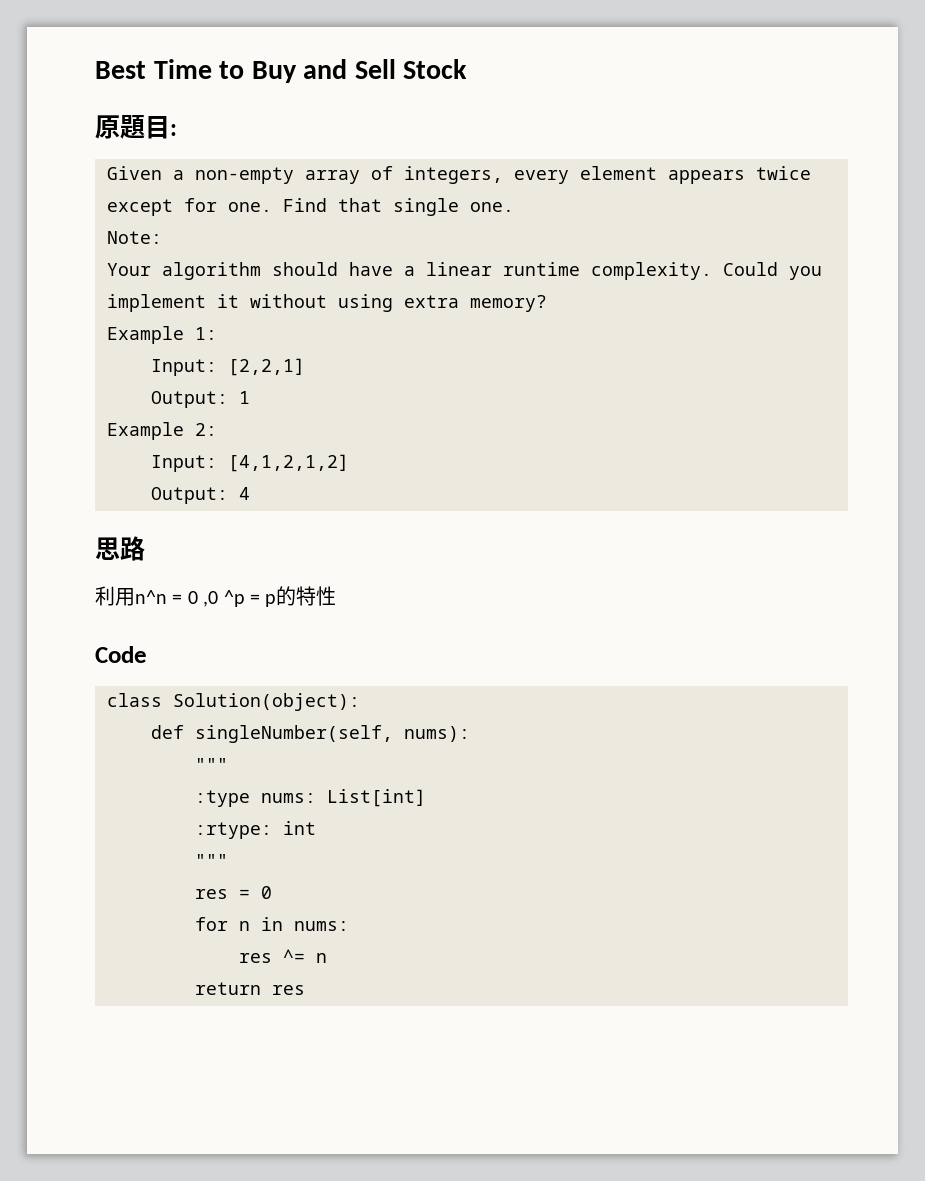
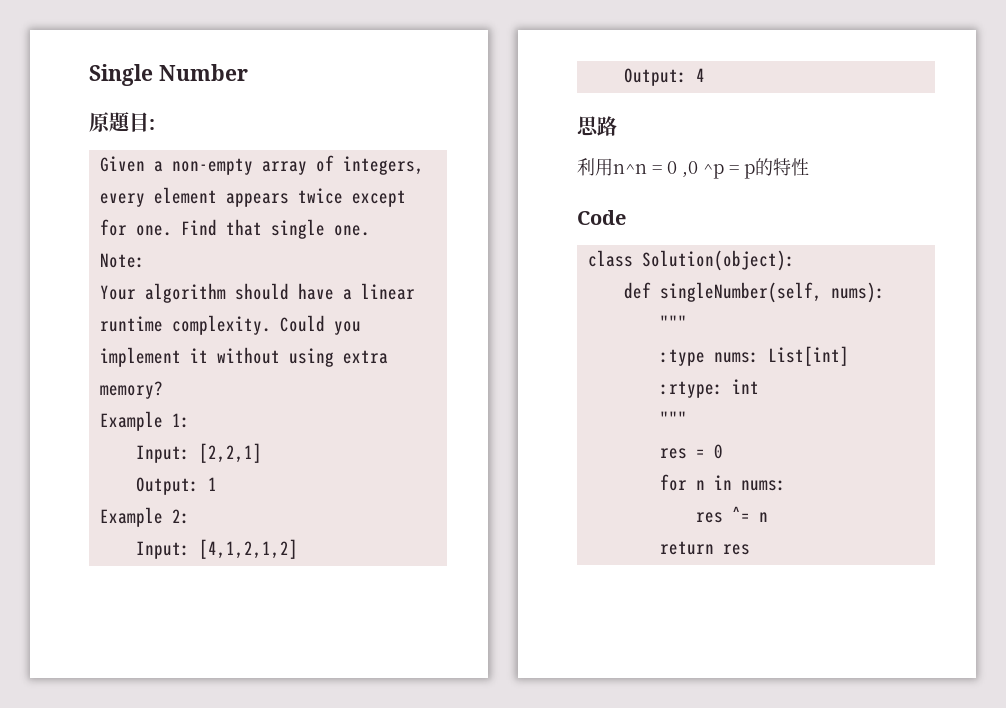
[95,59,468,83] Best Time to Buy and Sell Stock -> [89,64,248,86] Single Number

